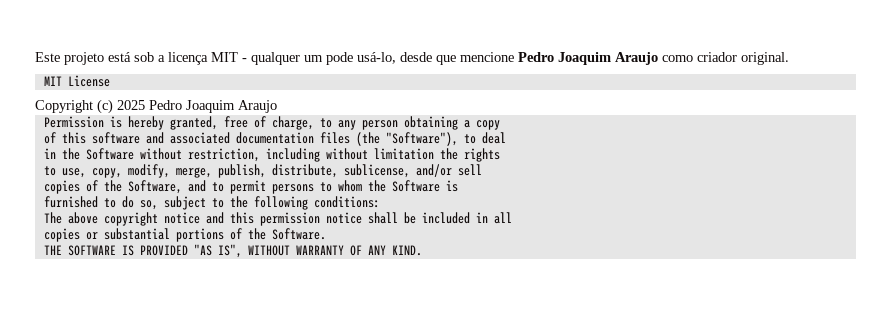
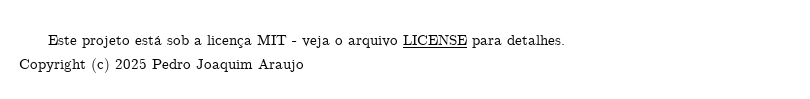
[251,52,789,65] [43,75,110,87] qualquer um pode usá-lo, desde que mencione Pedro Joaquim Araujo como criador original. // MIT License -> [302,34,566,48] veja o arquivo LICENSE para detalhes.
[43,116,500,130] [43,132,506,146] [43,148,500,162] [43,164,482,178] [43,180,458,194] [43,196,380,210] [43,212,512,226] [43,228,326,242] [43,244,422,258] // Permission is hereby granted, free of charge, to any person obtaining a copy // of this software and associated documentation files (the "Software"), to deal // in the Software without restriction, including without limitation the rights // to use, copy, modify, merge, publish, distribute, sublicense, and/or sell // copies of the Software, and to permit persons to whom the Software is // furnished to do so, subject to the following conditions: // The above copyright notice and this permission notice shall be included in all // copies or substantial portions of the Software. // THE SOFTWARE IS PROVIDED "AS IS", WITHOUT WARRANTY OF ANY KIND. -> (304, 65) none

